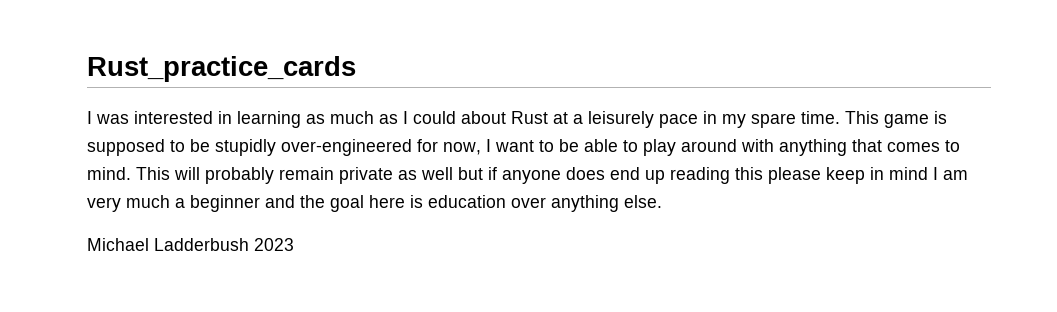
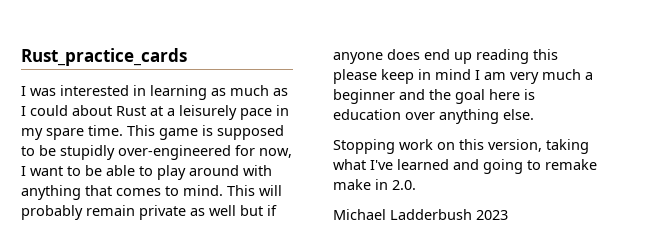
(662, 201) none -> [333,139,589,154] [333,159,597,174] [333,179,416,190] // Stopping work on this version, taking what I've learned and going to remake make in 2.0.

